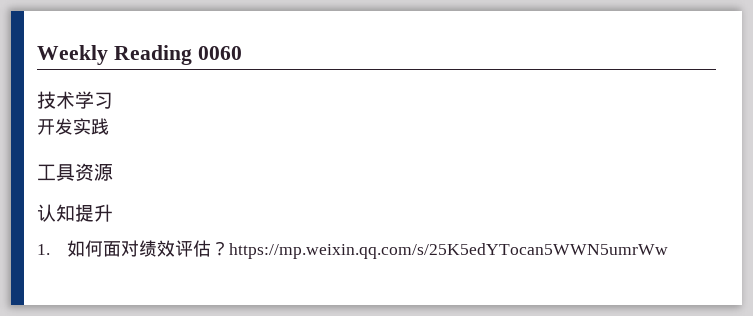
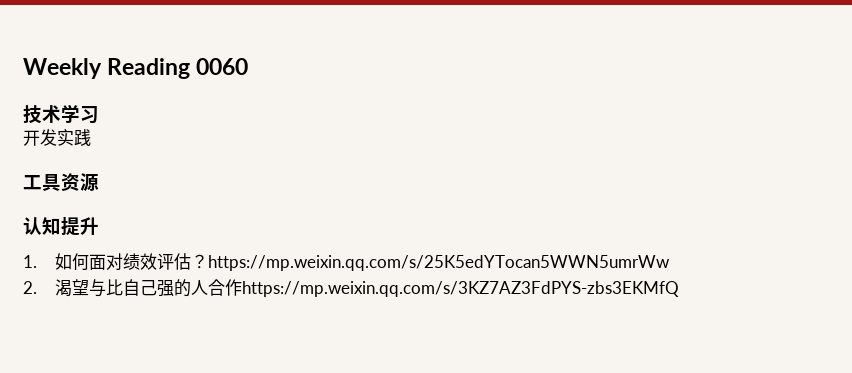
(669, 251) none -> [23,279,679,297] // 2.渴望与比自己强的人合作https://mp.weixin.qq.com/s/3KZ7AZ3FdPYS-zbs3EKMfQ

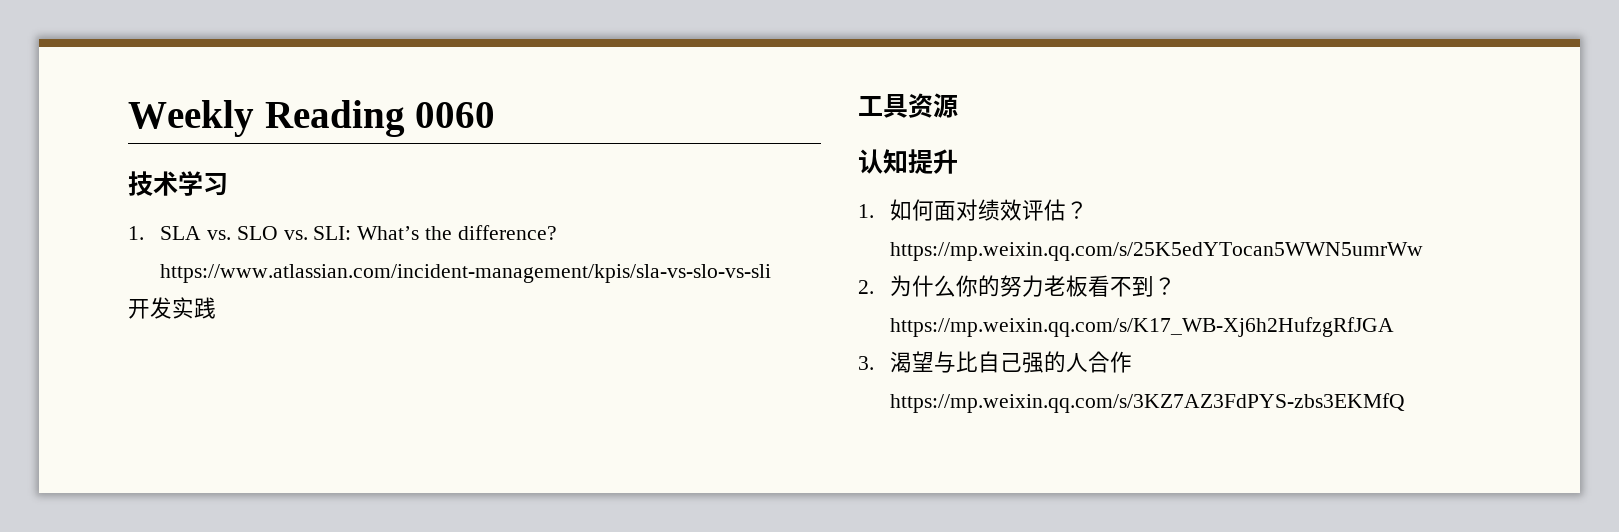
(99, 115) none -> [128,225,557,240] [160,264,772,283] // 1. SLA vs. SLO vs. SLI: What’s the difference? https://www.atlassian.com/incident-management/kpis/sla-vs-slo-vs-sli
(37, 287) none -> [890,275,1177,297] [890,317,1395,337] [858,356,874,370] 为什么你的努力老板看不到？https://mp.weixin.qq.com/s/K17_WB-Xj6h2HufzgRfJGA // 3.

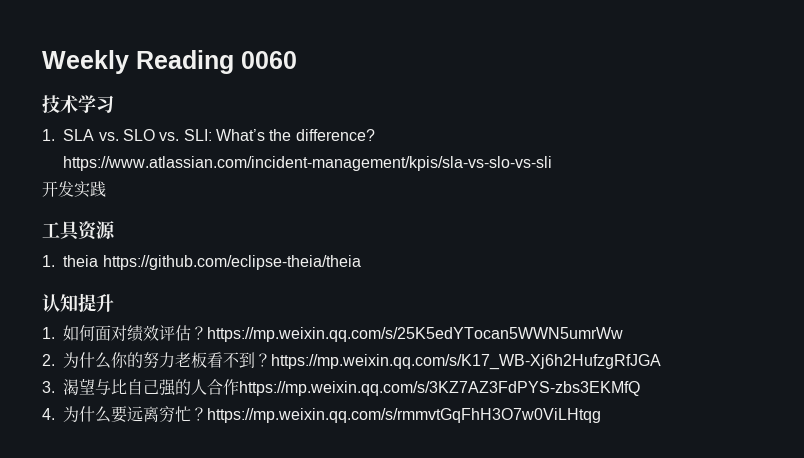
(958, 105) none -> [42,255,361,270] // 1. theia https://github.com/eclipse-theia/theia
(1406, 403) none -> [42,406,602,423] // 4.为什么要远离穷忙？https://mp.weixin.qq.com/s/rmmvtGqFhH3O7w0ViLHtqg

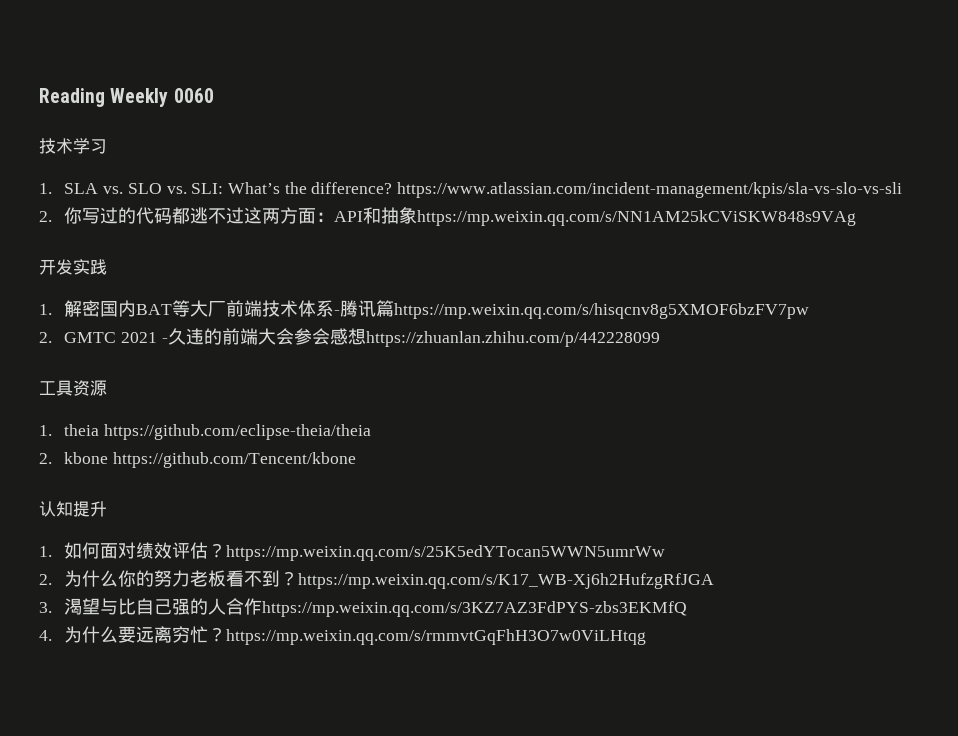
[42,50,234,74] Weekly Reading -> [39,88,169,107] Reading Weekly
[42,181,106,198] 开发实践 -> [39,207,857,226] [39,259,107,275] [39,300,810,319] [39,328,660,347] 2.你写过的代码都逃不过这两方面：API和抽象https://mp.weixin.qq.com/s/NN1AM25kCViSKW848s9VAg // 开发实践 // 1.解密国内BAT等大厂前端技术体系-腾讯篇https://mp.weixin.qq.com/s/hisqcnv8g5XMOF6bzFV7pw // 2. GMTC 2021 -久违的前端大会参会感想https://zhuanlan.zhihu.com/p/442228099
(361, 262) none -> [39,452,357,468] // 2. kbone https://github.com/Tencent/kbone

